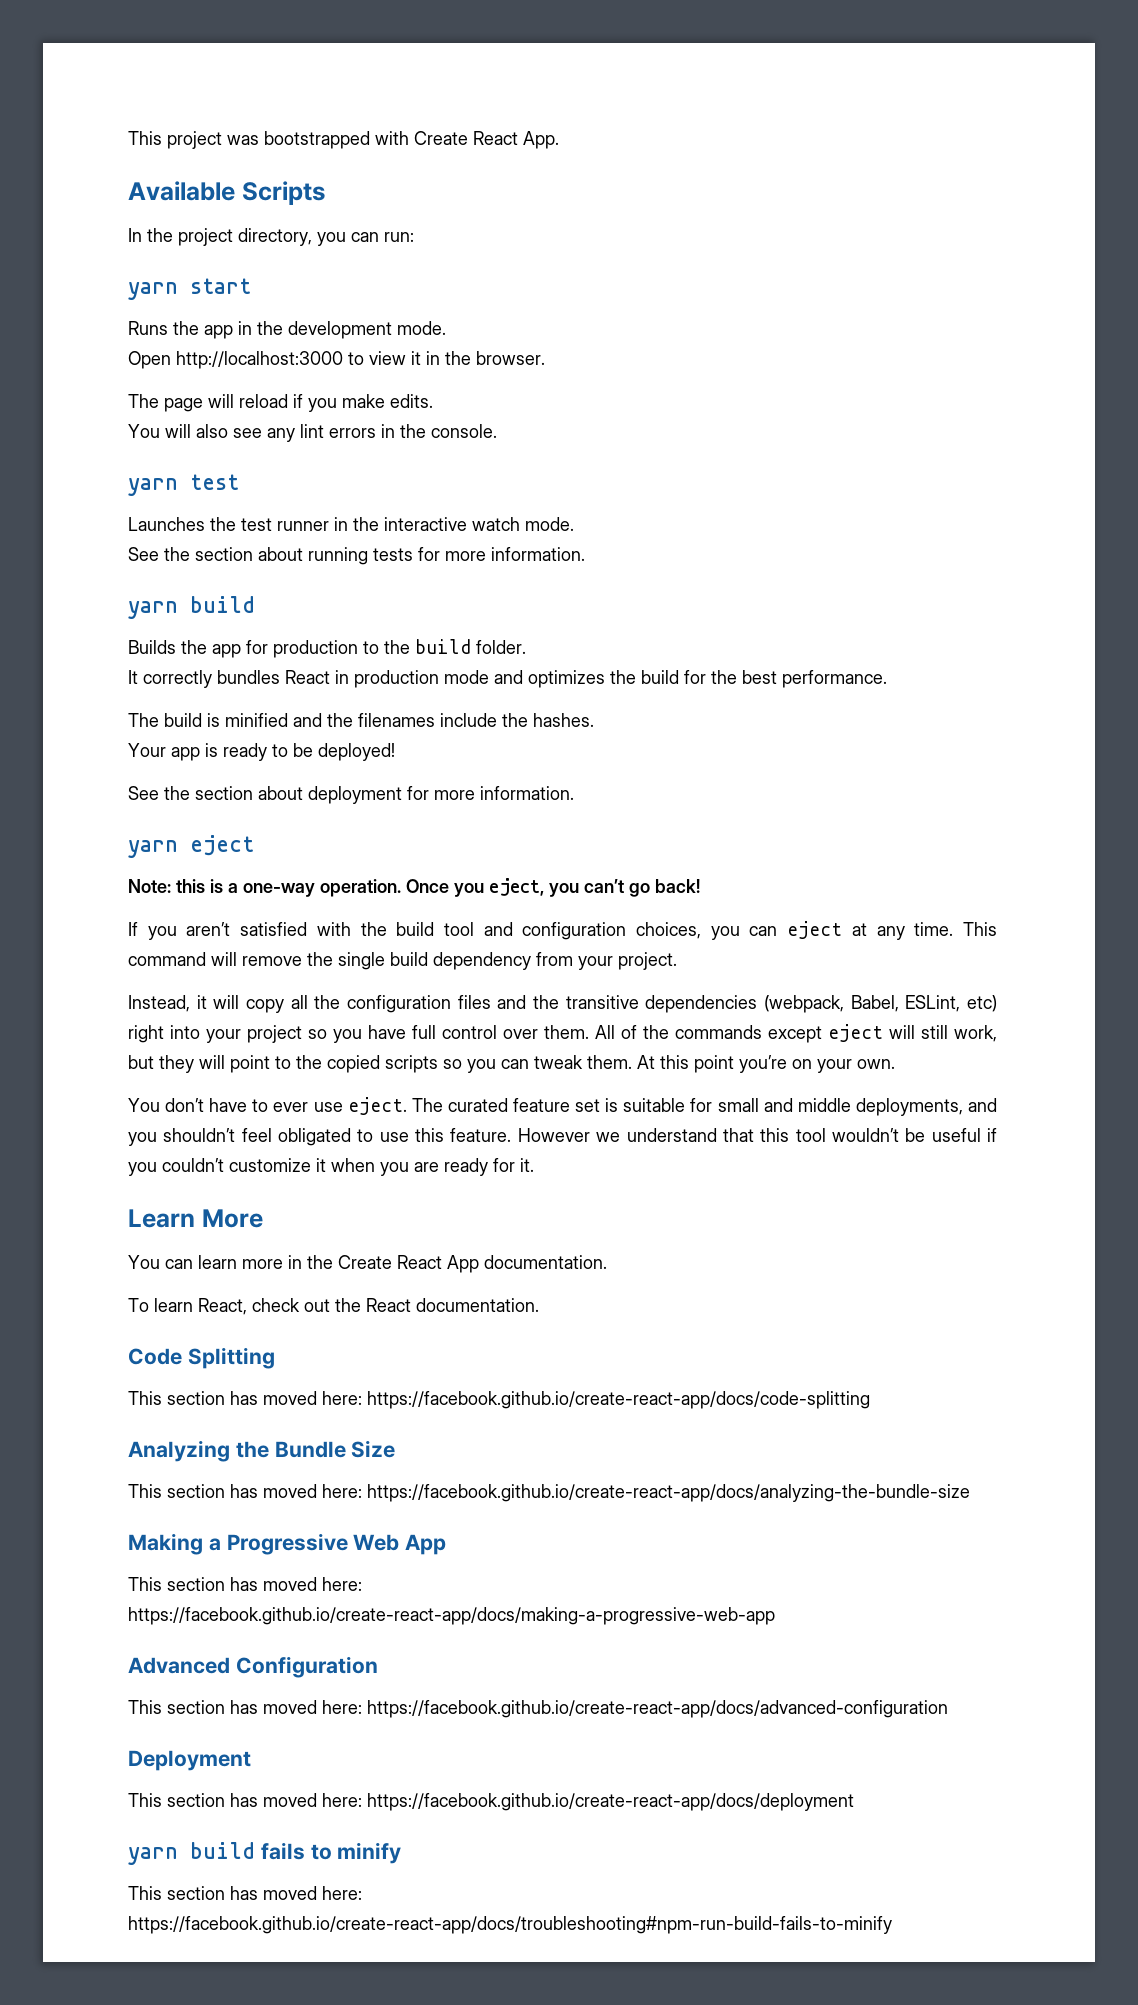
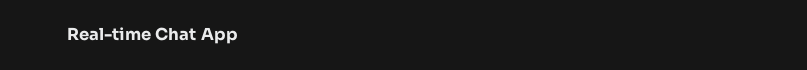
[128,131,559,149] [128,181,325,205] [128,228,414,246] [128,278,251,300] [128,321,446,339] [128,351,545,369] [128,394,433,412] [128,424,497,442] [128,474,239,496] [128,517,574,531] [128,547,585,565] [128,596,255,619] [128,639,526,658] [128,670,887,688] [128,713,594,727] [128,743,395,761] [128,786,574,804] [128,835,254,858] [128,878,700,897] [128,921,998,940] [128,952,677,970] [128,995,997,1013] [128,1024,997,1043] [128,1055,895,1073] [128,1097,997,1116] [128,1128,998,1146] [128,1158,534,1176] [128,1209,263,1228] [128,1255,607,1273] [128,1298,539,1315] [128,1347,275,1369] [128,1391,870,1409] [128,1440,396,1462] [128,1484,970,1502] [128,1533,447,1555] [128,1577,362,1591] [128,1607,775,1625] [128,1656,378,1678] [128,1700,948,1718] [128,1750,251,1771] [128,1793,854,1811] [128,1842,402,1865] [128,1886,362,1900] [128,1916,892,1934] This project was bootstrapped with Create React App. // Available Scripts // In the project directory, you can run: // yarn start // Runs the app in the development mode. // Open http://localhost:3000 to view it in the browser. // The page will reload if you make edits. // You will also see any lint errors in the console. // yarn test // Launches the test runner in the interactive watch mode. // See the section about running tests for more information. // yarn build // Builds the app for production to the build folder. // It correctly bundles React in production mode and optimizes the build for the best performance. // The build is minified and the filenames include the hashes. // Your app is ready to be deployed! // See the section about deployment for more information. // yarn eject // Note: this is a one-way operation. Once you eject, you can’t go back! // If you aren’t satisfied with the build tool and configuration choices, you can eject at any time. This command will remove the single build dependency from your project. // Instead, it will copy all the configuration files and the transitive dependencies (webpack, Babel, ESLint, etc) right into your project so you have full control over them. All of the commands except eject will still work, but they will point to the copied scripts so you can tweak them. At this point you’re on your own. // You don’t have to ever use eject. The curated feature set is suitable for small and middle deployments, and you shouldn’t feel obligated to use this feature. However we understand that this tool wouldn’t be useful if you couldn’t customize it when you are ready for it. // Learn More // You can learn more in the Create React App documentation. // To learn React, check out the React documentation. // Code Splitting // This section has moved here: https://facebook.github.io/create-react-app/docs/code-splitting // Analyzing the Bundle Size // This section has moved here: https://facebook.github.io/create-react-app/docs/analyzing-the-bundle-size // Making a Progressive Web App // This section has moved here: https://facebook.github.io/create-react-app/docs/making-a-progressive-web-app // Advanced Configuration // This section has moved here: https://facebook.github.io/create-react-app/docs/advanced-configuration // Deployment // This section has moved here: https://facebook.github.io/create-react-app/docs/deployment // yarn build fails to minify // This section has moved here: https://facebook.github.io/create-react-app/docs/troubleshooting#npm-run-build-fails-to-minify -> [67,27,238,44] Real-time Chat App

